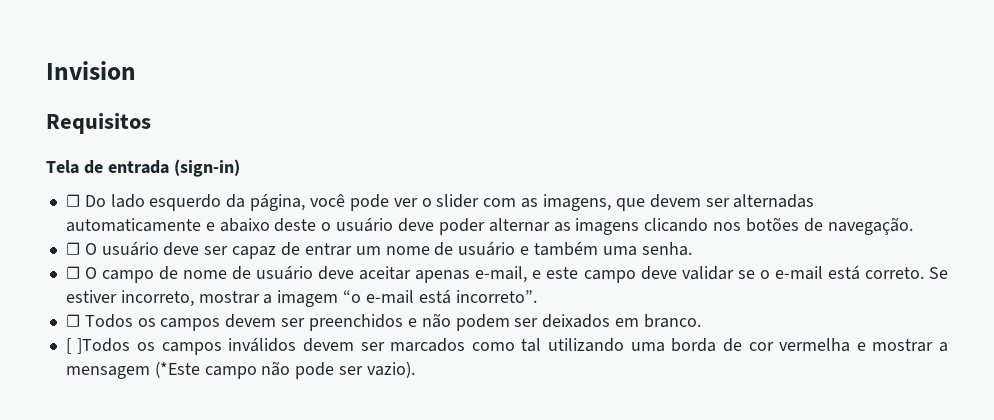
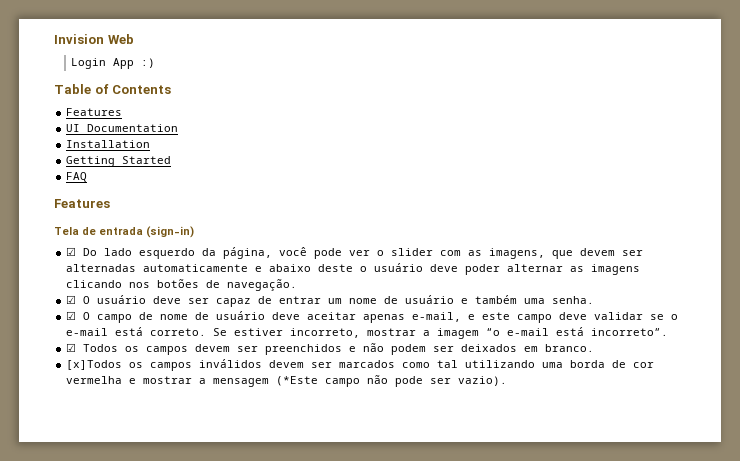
[46,113,151,134] // Requisitos -> [107,34,134,44] [71,58,156,69] [54,84,172,94] [66,108,123,116] [66,124,179,132] [66,140,151,148] [66,156,172,167] [66,172,88,182] [54,199,110,208] Web // Login App :) // Table of Contents // Features // UI Documentation // Installation // Getting Started // FAQ // Features
[65,194,80,207] ☐ -> [66,247,77,256] ☑
[65,242,80,255] ☐ -> [66,295,77,304] ☑
[65,266,80,279] ☐ -> [66,311,77,320] ☑
[65,314,80,327] ☐ -> [66,343,77,352] ☑
[65,338,131,354] [ ]Todos -> [66,360,123,370] [x]Todos

